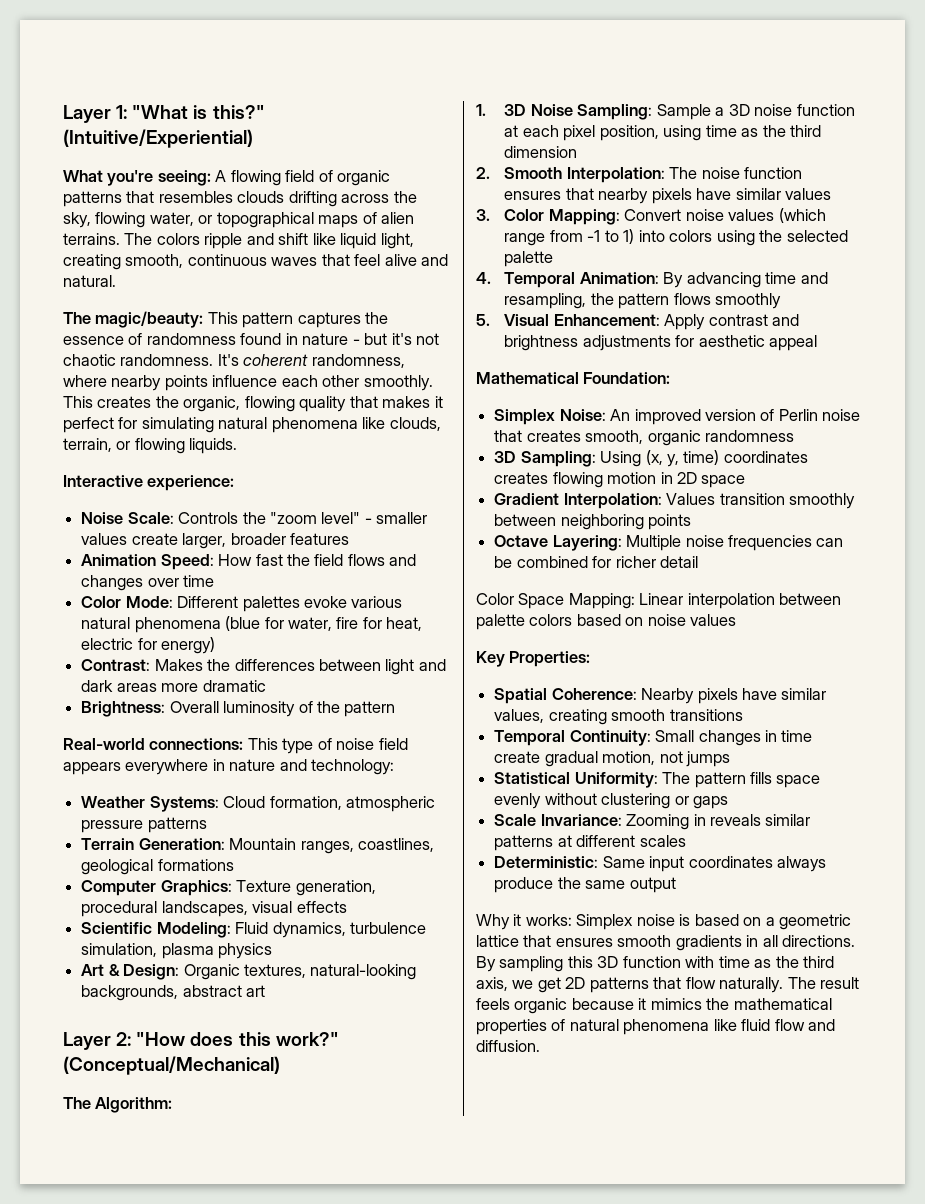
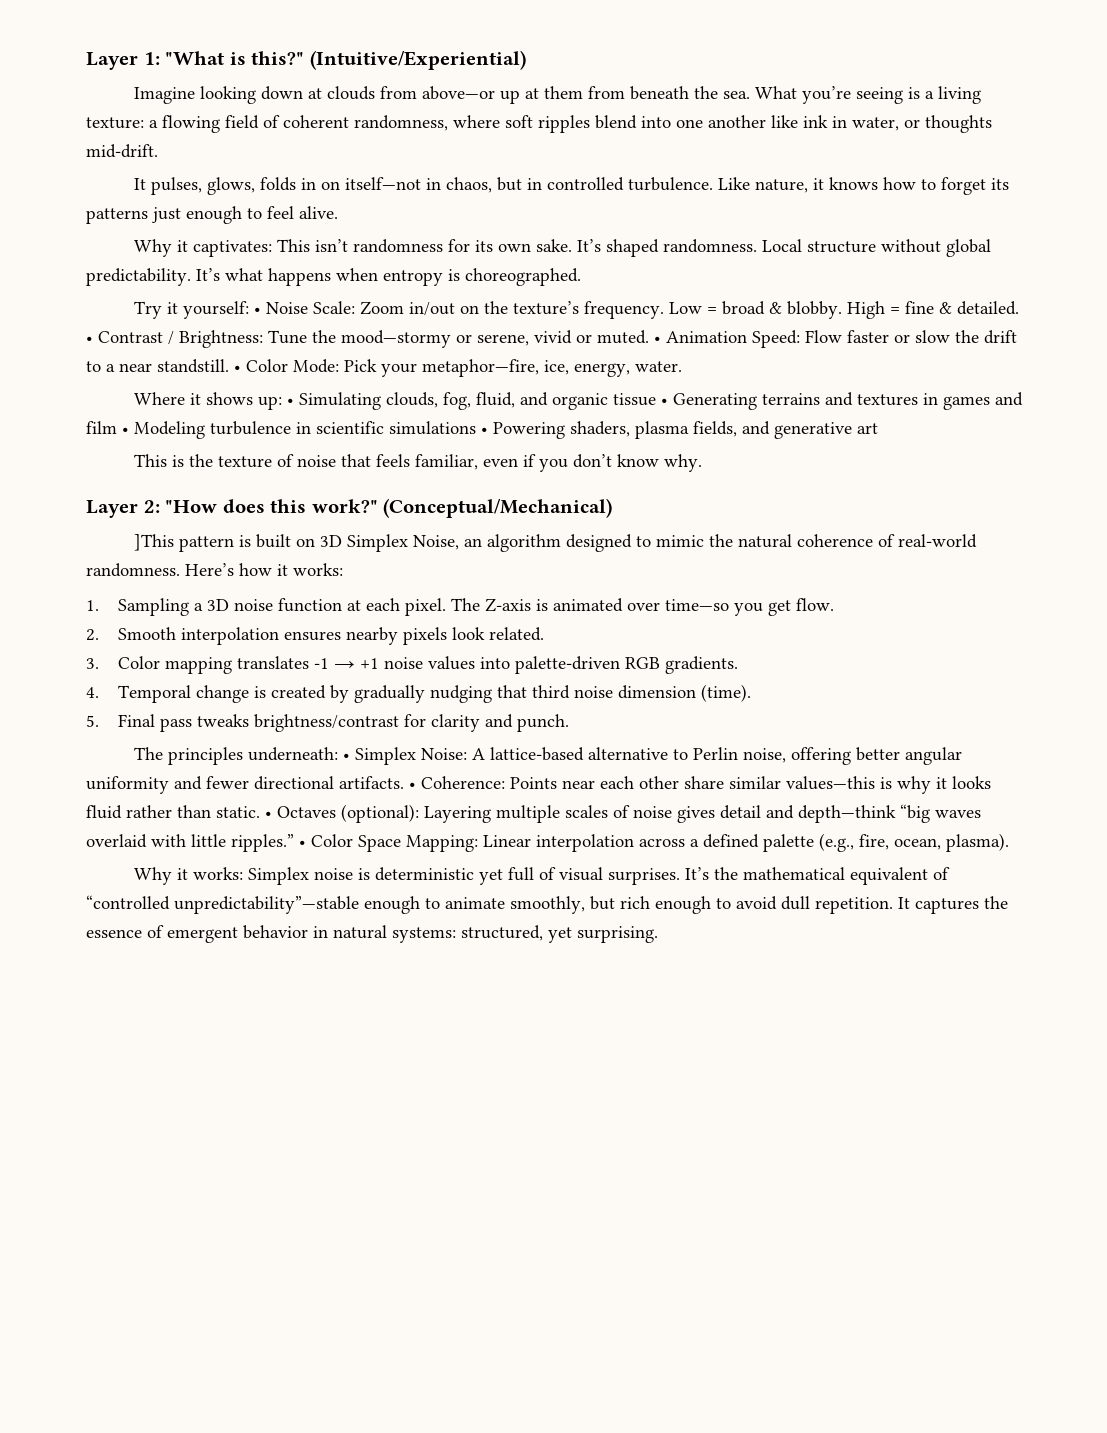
[63,170,391,186] [63,191,417,207] [63,212,415,228] [63,233,414,249] [63,254,449,270] [63,275,116,287] [63,311,389,328] [63,333,440,345] [63,354,405,368] [63,375,433,391] [63,396,443,412] [63,417,441,433] [63,438,238,454] [63,475,235,491] [81,512,428,524] [81,533,349,549] [81,554,417,570] [81,575,215,591] [81,596,403,612] [81,616,423,633] [81,637,216,654] [81,659,446,675] [81,680,266,692] [81,701,396,717] [63,738,408,754] [63,759,395,775] [81,796,435,812] [81,817,207,833] [81,838,434,854] [81,859,234,875] [81,880,376,896] [81,901,347,917] [81,922,426,938] [81,943,273,959] [81,964,417,980] [81,985,266,1001] What you're seeing: A flowing field of organic patterns that resembles clouds drifting across the sky, flowing water, or topographical maps of alien terrains. The colors ripple and shift like liquid light, creating smooth, continuous waves that feel alive and natural. // The magic/beauty: This pattern captures the essence of randomness found in nature - but it's not chaotic randomness. It's coherent randomness, where nearby points influence each other smoothly. This creates the organic, flowing quality that makes it perfect for simulating natural phenomena like clouds, terrain, or flowing liquids. // Interactive experience: // Noise Scale: Controls the "zoom level" - smaller values create larger, broader features // Animation Speed: How fast the field flows and changes over time // Color Mode: Different palettes evoke various natural phenomena (blue for water, fire for heat, electric for energy) // Contrast: Makes the differences between light and dark areas more dramatic // Brightness: Overall luminosity of the pattern // Real-world connections: This type of noise field appears everywhere in nature and technology: // Weather Systems: Cloud formation, atmospheric pressure patterns // Terrain Generation: Mountain ranges, coastlines, geological formations // Computer Graphics: Texture generation, procedural landscapes, visual effects // Scientific Modeling: Fluid dynamics, turbulence simulation, plasma physics // Art & Design: Organic textures, natural-looking backgrounds, abstract art -> [133,86,981,104] [86,115,992,133] [86,144,158,158] [133,177,1009,195] [86,206,338,224] [133,239,991,257] [86,268,581,286] [133,301,1019,319] [86,330,1017,348] [86,359,682,377] [133,392,1023,410] [86,421,878,439] [133,454,702,472] Imagine looking down at clouds from above—or up at them from beneath the sea. What you’re seeing is a living texture: a flowing field of coherent randomness, where soft ripples blend into one another like ink in water, or thoughts mid-drift. // It pulses, glows, folds in on itself—not in chaos, but in controlled turbulence. Like nature, it knows how to forget its patterns just enough to feel alive. // Why it captivates: This isn’t randomness for its own sake. It’s shaped randomness. Local structure without global predictability. It’s what happens when entropy is choreographed. // Try it yourself: • Noise Scale: Zoom in/out on the texture’s frequency. Low = broad & blobby. High = fine & detailed. • Contrast / Brightness: Tune the mood—stormy or serene, vivid or muted. • Animation Speed: Flow faster or slow the drift to a near standstill. • Color Mode: Pick your metaphor—fire, ice, energy, water. // Where it shows up: • Simulating clouds, fog, fluid, and organic tissue • Generating terrains and textures in games and film • Modeling turbulence in scientific simulations • Powering shaders, plasma fields, and generative art // This is the texture of noise that feels familiar, even if you don’t know why.
[63,1097,173,1113] [476,104,711,120] The Algorithm: // 1. 3D Noise Sampling: Sample -> [133,534,977,552] [86,563,343,577] [86,598,190,616] ]This pattern is built on 3D Simplex Noise, an algorithm designed to mimic the natural coherence of real-world randomness. Here’s how it works: // 1. Sampling
[563,125,822,141] [504,146,578,158] [476,167,803,183] [504,188,832,204] [476,208,826,225] [504,229,848,246] [504,251,554,267] [476,272,828,288] [504,293,782,309] [476,314,800,330] [504,335,818,351] [476,372,671,384] [494,409,861,425] [494,430,794,446] [494,450,808,467] [494,472,746,488] [494,493,855,509] [494,514,692,530] [494,535,844,551] [494,556,698,568] pixel position, using time as the third dimension // 2. Smooth Interpolation: The noise function ensures that nearby pixels have similar values // 3. Color Mapping: Convert noise values (which range from -1 to 1) into colors using the selected palette // 4. Temporal Animation: By advancing time and resampling, the pattern flows smoothly // 5. Visual Enhancement: Apply contrast and brightness adjustments for aesthetic appeal // Mathematical Foundation: // Simplex Noise: An improved version of Perlin noise that creates smooth, organic randomness // 3D Sampling: Using (x, y, time) coordinates creates flowing motion in 2D space // Gradient Interpolation: Values transition smoothly between neighboring points // Octave Layering: Multiple noise frequencies can be combined for richer detail // -> [405,598,835,616] [86,627,545,645] [86,656,739,674] [86,684,752,703] [86,714,570,732] [133,747,962,765] [86,776,991,794] [86,804,981,823] [86,834,306,852] pixel. The Z-axis is animated over time—so you get flow. // 2. Smooth interpolation ensures nearby pixels look related. // 3. Color mapping translates -1 → +1 noise values into palette-driven RGB gradients. // 4. Temporal change is created by gradually nudging that third noise dimension (time). // 5. Final pass tweaks brightness/contrast for clarity and punch. // The principles underneath: • Simplex Noise: A lattice-based alternative to Perlin noise, offering better angular uniformity and fewer directional artifacts. • Coherence: Points near each other share similar values—this is why it looks fluid rather than static. • Octaves (optional): Layering multiple scales of noise gives detail and depth—think “big waves overlaid with little ripples.” •
[779,593,842,605] [476,614,737,630] [476,651,591,667] [494,688,827,704] [494,709,743,725] [494,730,813,746] [494,751,730,767] [494,772,821,788] [494,793,728,809] [494,814,811,830] [494,835,686,851] [494,856,826,872] [494,877,676,893] between palette colors based on noise values // Key Properties: // Spatial Coherence: Nearby pixels have similar values, creating smooth transitions // Temporal Continuity: Small changes in time create gradual motion, not jumps // Statistical Uniformity: The pattern fills space evenly without clustering or gaps // Scale Invariance: Zooming in reveals similar patterns at different scales // Deterministic: Same input coordinates always produce the same output -> [639,833,1009,852] across a defined palette (e.g., fire, ocean, plasma).
[694,914,852,930] [476,935,856,951] [476,956,835,972] [476,977,860,993] [476,998,832,1014] [476,1019,836,1035] [476,1040,540,1052] based on a geometric lattice that ensures smooth gradients in all directions. By sampling this 3D function with time as the third axis, we get 2D patterns that flow naturally. The result feels organic because it mimics the mathematical properties of natural phenomena like fluid flow and diffusion. -> [374,867,950,885] [86,895,1008,914] [86,925,658,943] deterministic yet full of visual surprises. It’s the mathematical equivalent of “controlled unpredictability”—stable enough to animate smoothly, but rich enough to avoid dull repetition. It captures the essence of emergent behavior in natural systems: structured, yet surprising.

